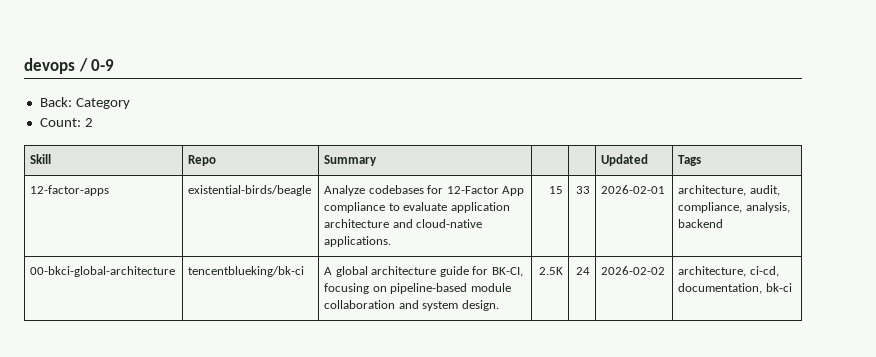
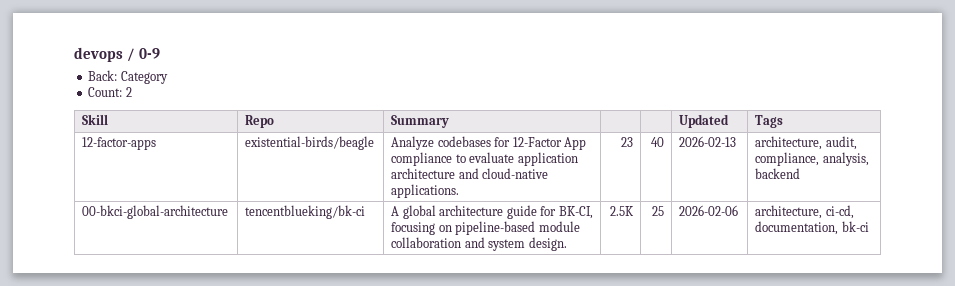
[548,186,563,194] [575,186,590,194] [601,185,666,194] 15 | 33 | 2026-02-01 -> [620,137,633,147] [650,137,664,147] [679,136,737,147] 23 | 40 | 2026-02-13
[575,267,590,275] [601,266,666,275] 24 | 2026-02-02 -> [651,206,664,216] [679,205,739,216] 25 | 2026-02-06

